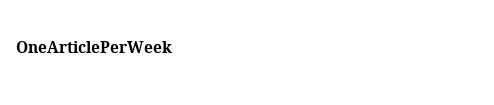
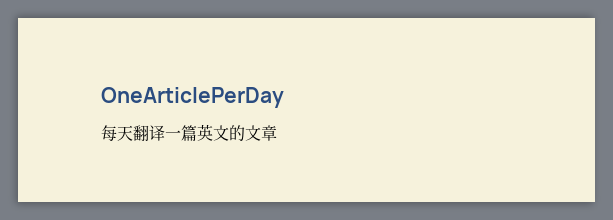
[16,41,172,53] OneArticlePerWeek -> [101,87,284,108] [101,124,277,142] OneArticlePerDay // 每天翻译一篇英文的文章

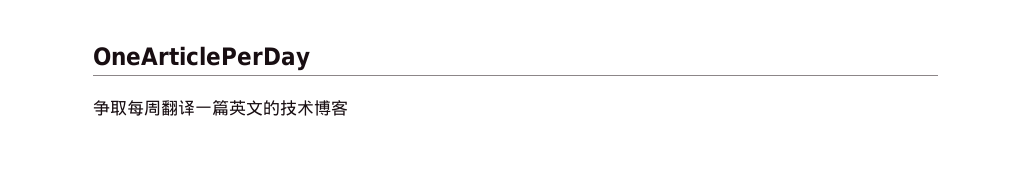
[101,125,133,142] 每天 -> [93,100,161,116] 争取每周
[245,125,277,141] 文章 -> [280,100,348,116] 技术博客

